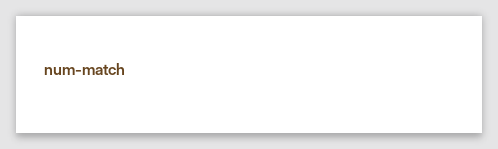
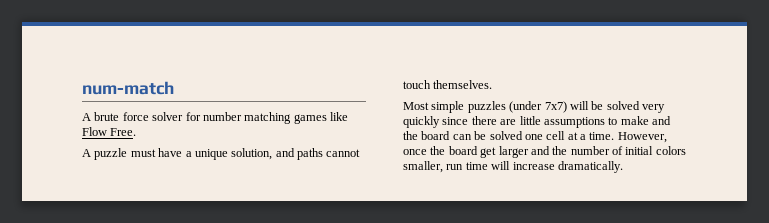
(125, 69) none -> [82,112,348,124] [82,127,137,136] [82,148,361,160] [403,80,493,89] [403,101,665,113] [403,116,671,128] [403,131,667,143] [403,146,686,158] [403,161,623,173] // A brute force solver for number matching games like Flow Free. // A puzzle must have a unique solution, and paths cannot touch themselves. // Most simple puzzles (under 7x7) will be solved very quickly since there are little assumptions to make and the board can be solved one cell at a time. However, once the board get larger and the number of initial colors smaller, run time will increase dramatically.

